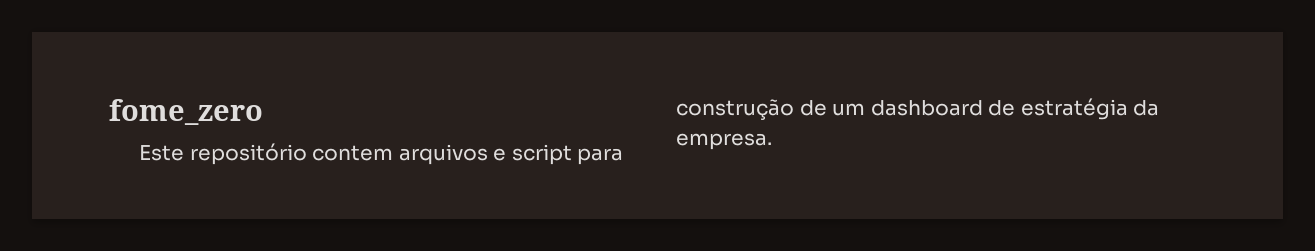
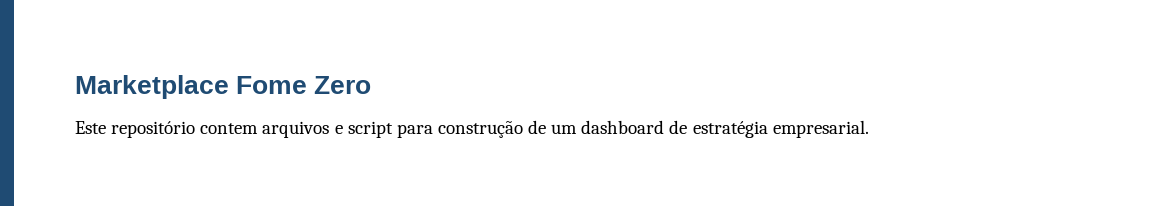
[109,99,263,125] fome_zero -> [75,75,372,99] Marketplace Fome Zero
[1133,100,1160,116] [676,133,772,150] da empresa. -> [772,120,869,138] empresarial.

